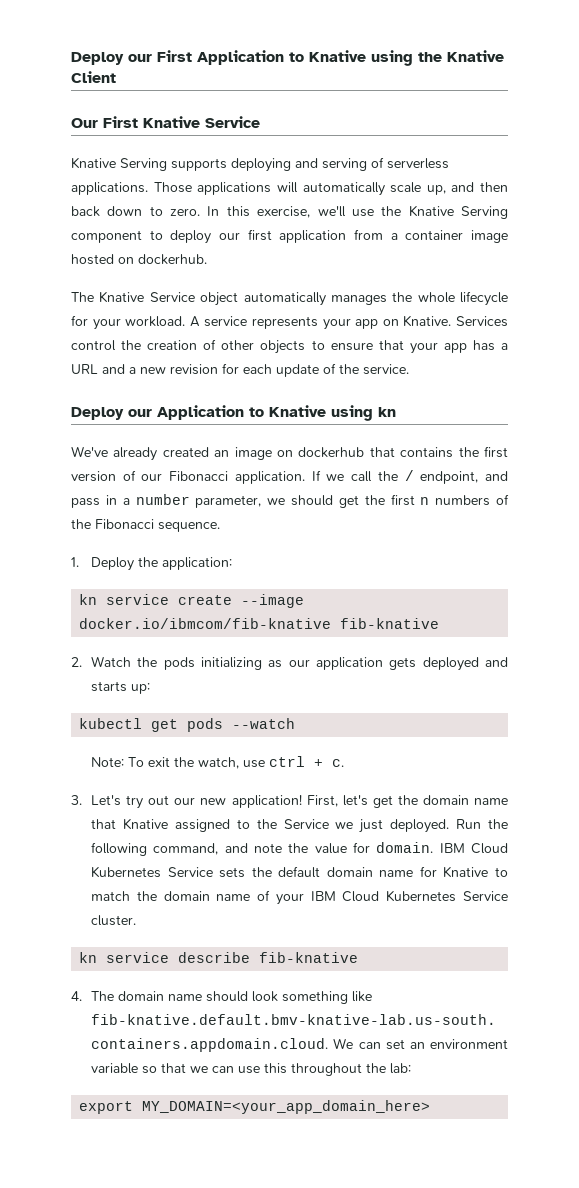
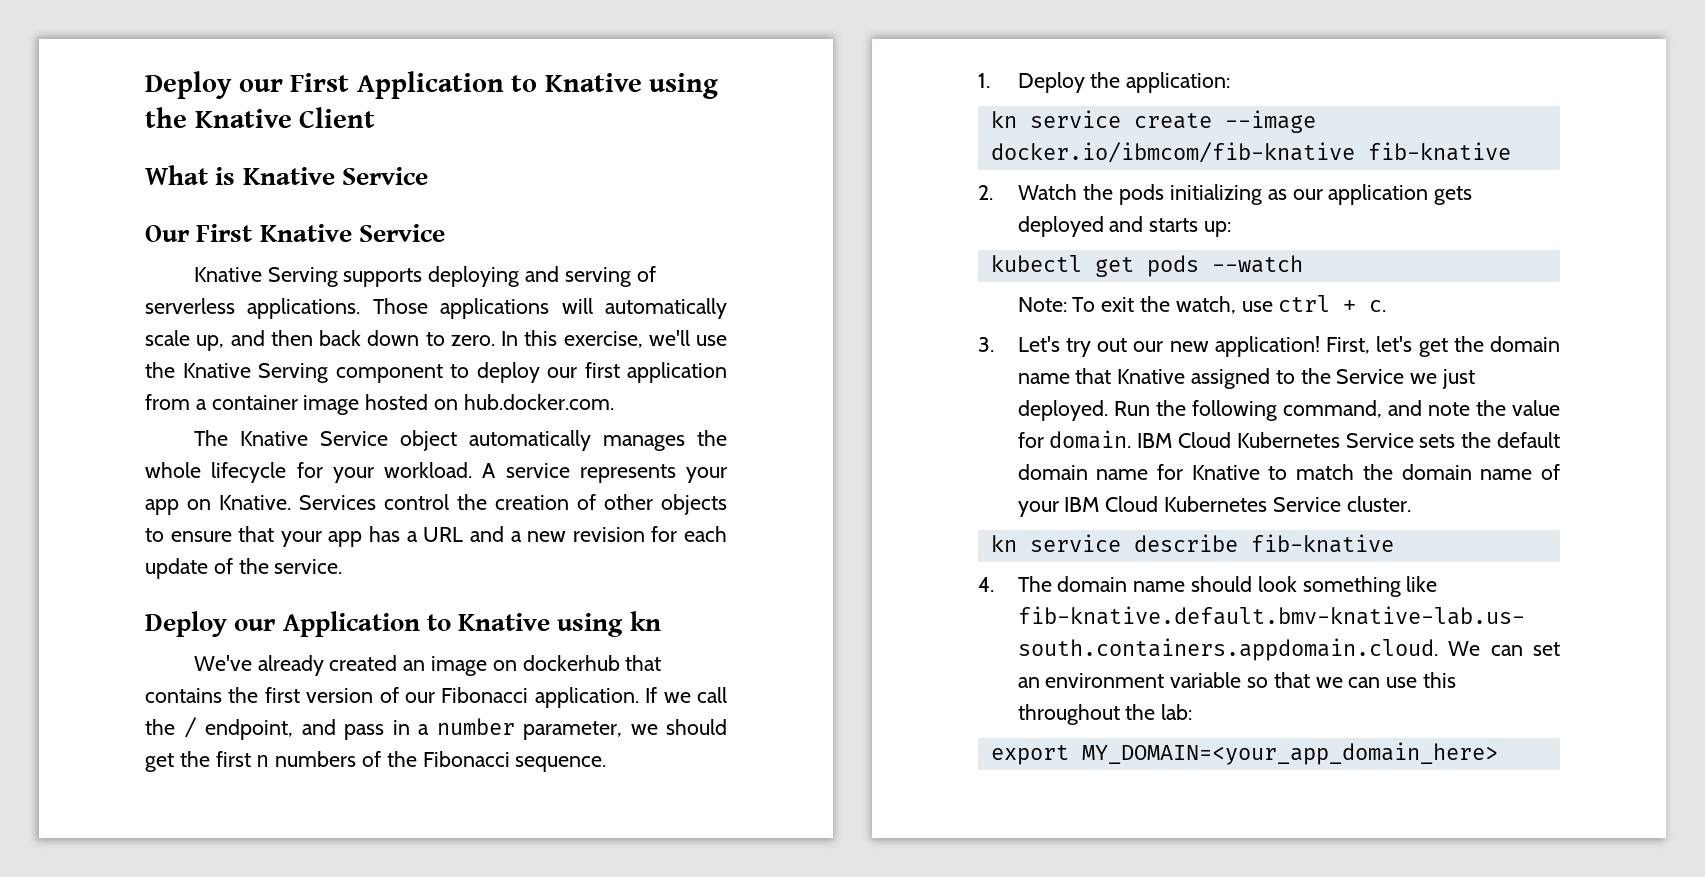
(116, 77) none -> [145,165,428,185] // What is Knative Service
[138,254,207,265] dockerhub. -> [463,394,614,410] hub.docker.com.

